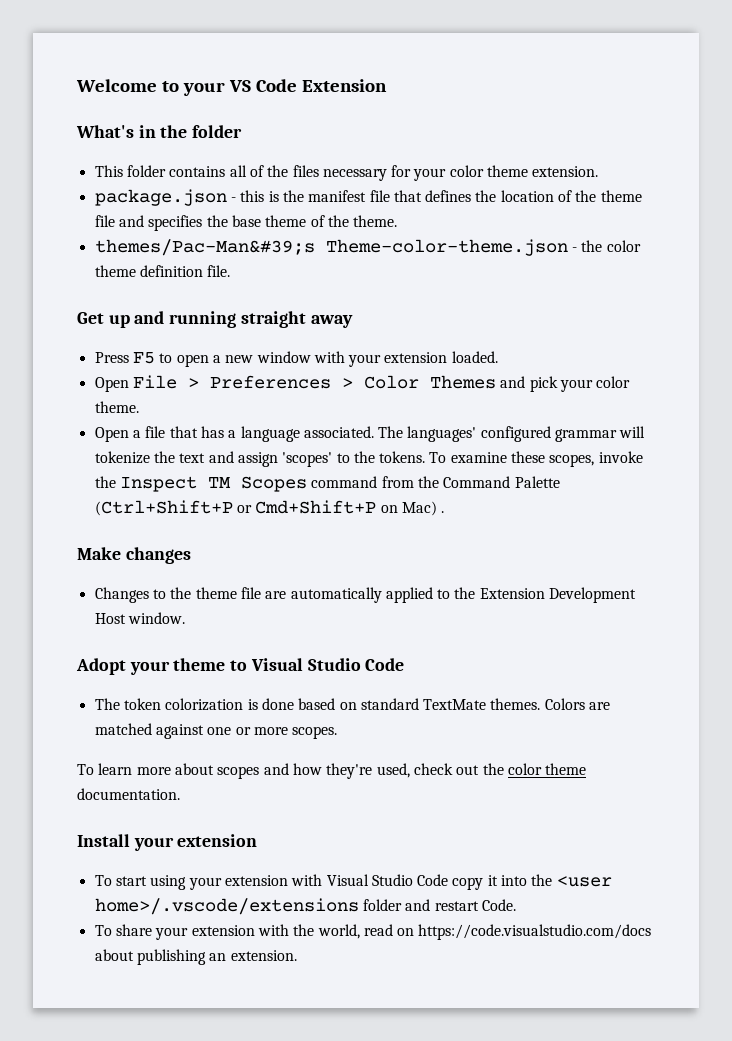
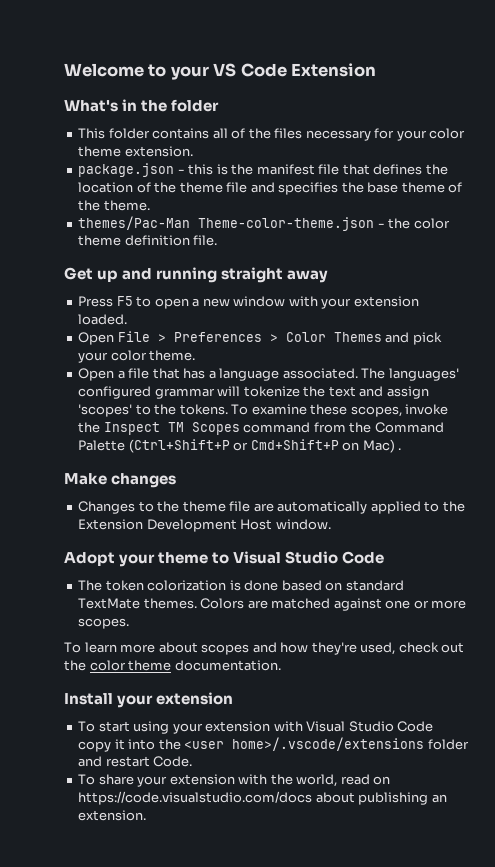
[94,239,315,256] themes/Pac-Man&#39;s -> [78,216,191,230] themes/Pac-Man

